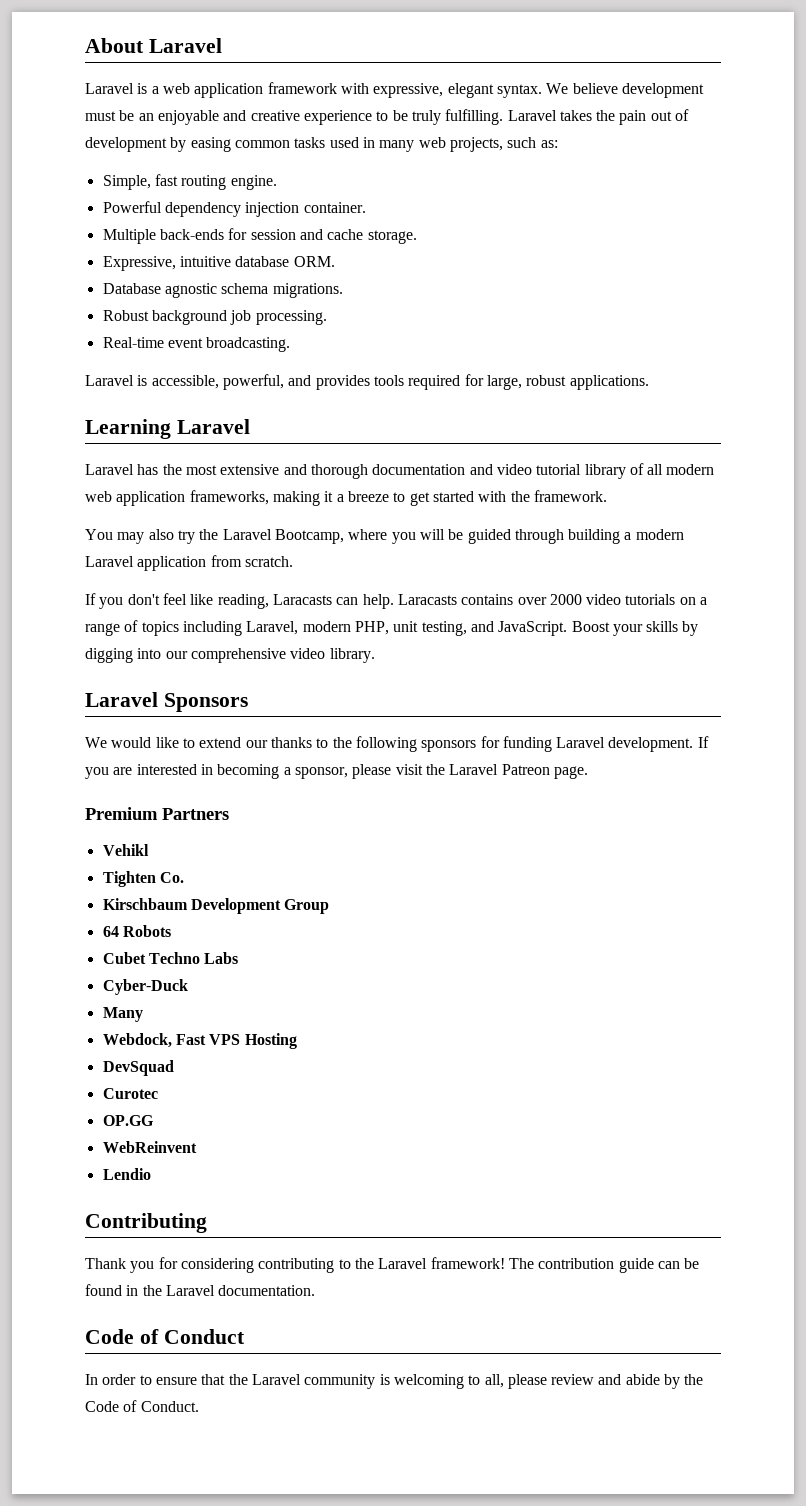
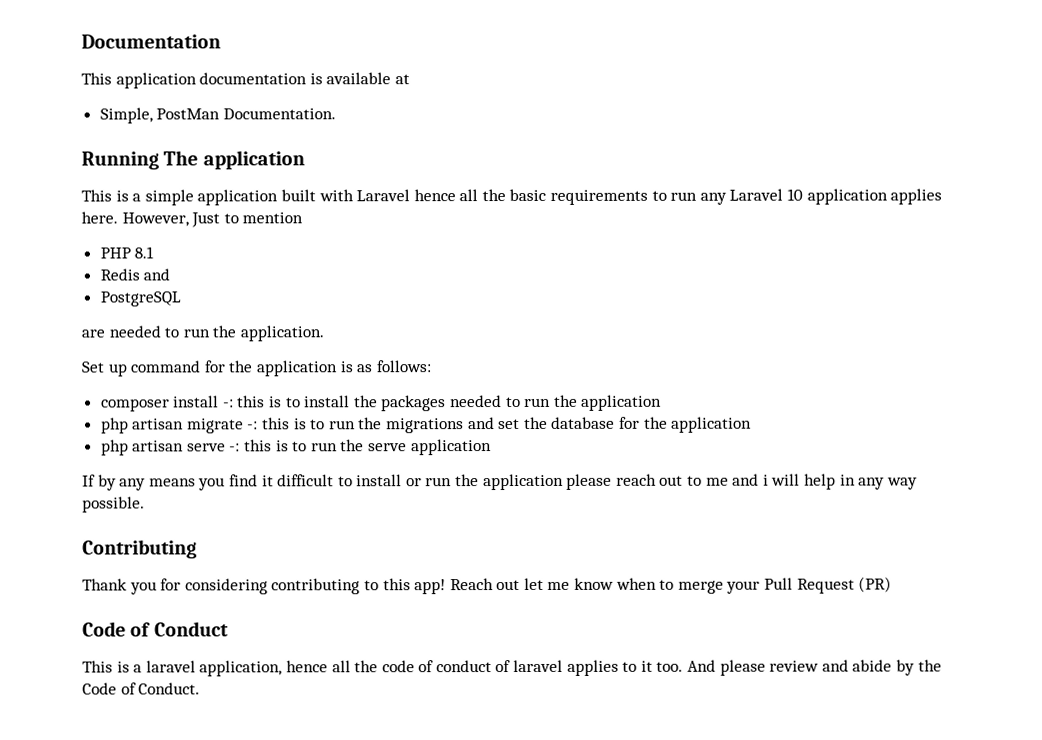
[85,38,222,53] [85,82,704,98] [85,109,690,125] [85,137,558,152] [102,174,277,190] [102,201,366,217] [102,228,417,244] [102,256,335,271] [102,283,343,298] [102,310,327,325] [102,337,291,352] [85,374,649,390] [85,419,250,439] [85,463,715,479] [85,490,607,506] [85,529,684,544] [85,555,293,571] [85,593,708,609] [85,620,699,636] [85,648,375,663] [85,692,248,712] [85,736,709,752] [85,764,588,779] [85,807,229,820] [102,844,149,856] [102,871,184,887] [102,898,330,914] [102,925,171,937] [102,952,239,964] [102,979,188,995] [102,1007,143,1022] [102,1033,297,1049] [102,1060,174,1076] [102,1088,158,1099] [102,1115,154,1126] [102,1141,197,1153] [102,1168,151,1180] About Laravel // Laravel is a web application framework with expressive, elegant syntax. We believe development must be an enjoyable and creative experience to be truly fulfilling. Laravel takes the pain out of development by easing common tasks used in many web projects, such as: // Simple, fast routing engine. // Powerful dependency injection container. // Multiple back-ends for session and cache storage. // Expressive, intuitive database ORM. // Database agnostic schema migrations. // Robust background job processing. // Real-time event broadcasting. // Laravel is accessible, powerful, and provides tools required for large, robust applications. // Learning Laravel // Laravel has the most extensive and thorough documentation and video tutorial library of all modern web application frameworks, making it a breeze to get started with the framework. // You may also try the Laravel Bootcamp, where you will be guided through building a modern Laravel application from scratch. // If you don't feel like reading, Laracasts can help. Laracasts contains over 2000 video tutorials on a range of topics including Laravel, modern PHP, unit testing, and JavaScript. Boost your skills by digging into our comprehensive video library. // Laravel Sponsors // We would like to extend our thanks to the following sponsors for funding Laravel development. If you are interested in becoming a sponsor, please visit the Laravel Patreon page. // Premium Partners // Vehikl // Tighten Co. // Kirschbaum Development Group // 64 Robots // Cubet Techno Labs // Cyber-Duck // Many // Webdock, Fast VPS Hosting // DevSquad // Curotec // OP.GG // WebReinvent // Lendio -> [81,34,221,49] [81,72,410,89] [99,107,336,124] [81,150,305,170] [81,188,943,206] [81,211,304,228] [99,246,155,259] [99,268,171,281] [99,291,181,307] [81,325,324,342] [81,360,432,377] [100,394,663,412] [100,416,753,434] [100,439,492,456] [82,473,918,491] [82,496,145,513] Documentation // This application documentation is available at // Simple, PostMan Documentation. // Running The application // This is a simple application built with Laravel hence all the basic requirements to run any Laravel 10 application applies here. However, Just to mention // PHP 8.1 // Redis and // PostgreSQL // are needed to run the application. // Set up command for the application is as follows: // composer install -: this is to install the packages needed to run the application // php artisan migrate -: this is to run the migrations and set the database for the application // php artisan serve -: this is to run the serve application // If by any means you find it difficult to install or run the application please reach out to me and i will help in any way possible.
[354,1257,700,1273] [85,1284,316,1296] [85,1329,245,1344] [85,1374,504,1389] the Laravel framework! The contribution guide can be found in the Laravel documentation. // Code of Conduct // In order to ensure that the Laravel community is welcoming to all, -> [382,576,893,595] [82,621,229,637] [82,659,717,677] this app! Reach out let me know when to merge your Pull Request (PR) // Code of Conduct // This is a laravel application, hence all the code of conduct of laravel applies to it too. And

